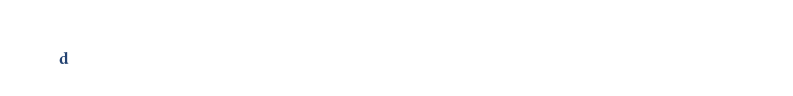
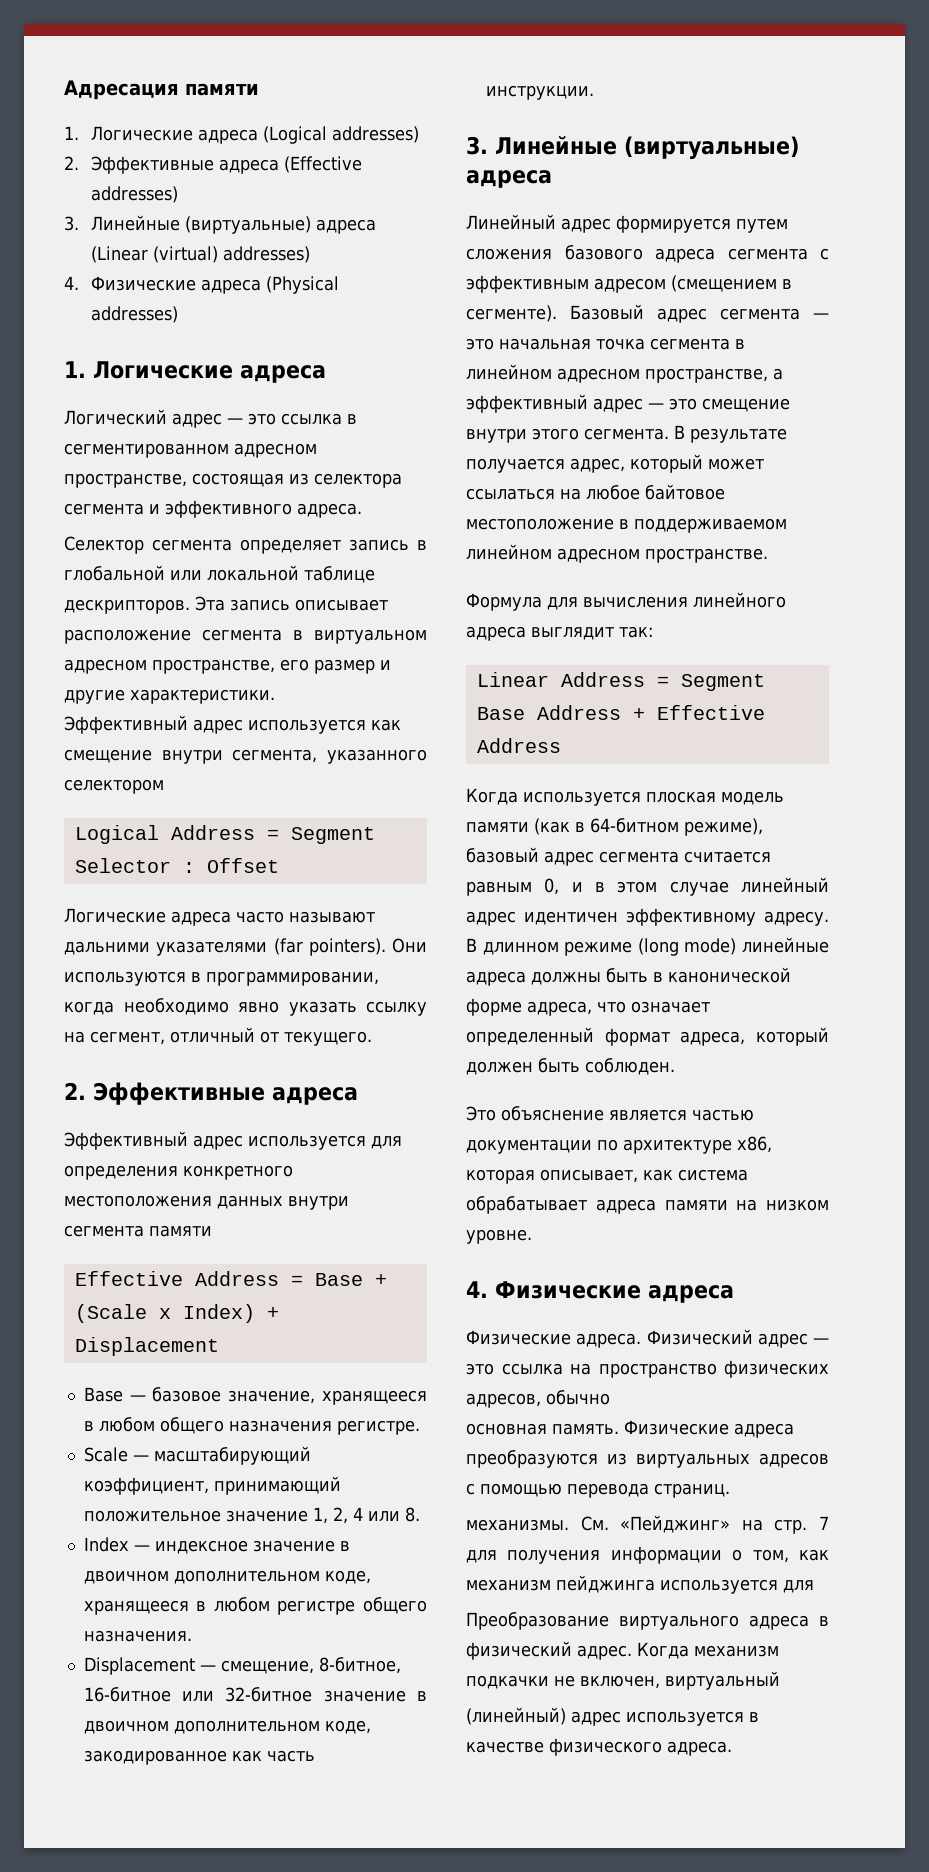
[59,52,69,64] d -> [64,80,259,100] [64,126,420,144] [64,156,363,174] [91,186,179,203] [64,215,377,234] [91,246,311,263] [64,276,340,294] [91,306,179,323] [64,361,326,383] [64,409,357,428] [64,443,317,458] [64,473,402,488] [64,500,362,518] [64,536,427,554] [64,565,375,583] [64,596,388,614] [64,629,427,644] [64,659,391,674] [64,689,275,704] [64,715,401,734] [64,749,427,764] [64,779,164,794] [74,825,375,844] [74,858,279,873] [64,908,375,926] [64,938,427,956] [64,971,379,986] [64,998,427,1016] [64,1027,372,1046] [64,1082,358,1105] [64,1131,402,1150] [64,1165,293,1180] [64,1195,349,1210] [64,1225,212,1237] [74,1271,387,1286] [74,1304,279,1323] [74,1337,219,1356] [83,1387,427,1405] [83,1417,420,1435] [83,1446,311,1465] [83,1476,341,1495] [83,1507,420,1524] [83,1537,350,1554] [83,1570,371,1584] [83,1597,427,1615] [83,1630,192,1642] [83,1657,401,1675] [83,1687,427,1702] [83,1720,371,1734] [83,1750,315,1765] [485,85,594,100] [466,135,799,159] [466,170,552,188] [466,214,788,233] [466,245,829,263] [466,275,792,293] [466,304,829,323] [466,338,745,350] [466,364,783,383] [466,394,790,413] [466,425,787,443] [466,454,764,473] [466,484,725,500] [466,518,787,533] [466,544,768,563] [466,592,786,611] [466,626,653,641] [476,672,765,691] [476,705,765,720] [476,738,561,753] [466,788,784,806] [466,818,763,836] [466,847,771,866] [466,877,829,896] [466,908,829,926] [466,937,829,956] [466,967,791,986] [466,998,710,1016] [466,1027,829,1046] [466,1058,675,1075] [466,1106,754,1121] [466,1136,772,1154] [466,1169,748,1184] [466,1196,829,1214] [466,1229,532,1244] [466,1281,734,1303] [466,1329,829,1348] [466,1360,829,1378] [466,1390,610,1408] [466,1420,794,1438] [466,1450,829,1468] [466,1483,730,1498] [466,1515,829,1534] [466,1546,829,1564] [466,1575,814,1594] [466,1612,829,1630] [466,1641,779,1660] [466,1671,780,1690] [466,1707,759,1726] [466,1738,732,1756] Адресация памяти // 1. Логические адреса (Logical addresses) // 2. Эффективные адреса (Effective addresses) // 3. Линейные (виртуальные) адреса (Linear (virtual) addresses) // 4. Физические адреса (Physical addresses) // 1. Логические адреса // Логический адрес — это ссылка в сегментированном адресном пространстве, состоящая из селектора сегмента и эффективного адреса. // Селектор сегмента определяет запись в глобальной или локальной таблице дескрипторов. Эта запись описывает расположение сегмента в виртуальном адресном пространстве, его размер и другие характеристики. // Эффективный адрес используется как смещение внутри сегмента, указанного селектором // Logical Address = Segment Selector : Offset // Логические адреса часто называют дальними указателями (far pointers). Они используются в программировании, когда необходимо явно указать ссылку на сегмент, отличный от текущего. // 2. Эффективные адреса // Эффективный адрес используется для определения конкретного местоположения данных внутри сегмента памяти // Effective Address = Base + (Scale x Index) + Displacement // Base — базовое значение, хранящееся в любом общего назначения регистре. // Scale — масштабирующий коэффициент, принимающий положительное значение 1, 2, 4 или 8. // Index — индексное значение в двоичном дополнительном коде, хранящееся в любом регистре общего назначения. // Displacement — смещение, 8-битное, 16-битное или 32-битное значение в двоичном дополнительном коде, закодированное как часть инструкции. // 3. Линейные (виртуальные) адреса // Линейный адрес формируется путем сложения базового адреса сегмента с эффективным адресом (смещением в сегменте). Базовый адрес сегмента — это начальная точка сегмента в линейном адресном пространстве, а эффективный адрес — это смещение внутри этого сегмента. В результате получается адрес, который может ссылаться на любое байтовое местоположение в поддерживаемом линейном адресном пространстве. // Формула для вычисления линейного адреса выглядит так: // Linear Address = Segment Base Address + Effective Address // Когда используется плоская модель памяти (как в 64-битном режиме), базовый адрес сегмента считается равным 0, и в этом случае линейный адрес идентичен эффективному адресу. В длинном режиме (long mode) линейные адреса должны быть в канонической форме адреса, что означает определенный формат адреса, который должен быть соблюден. // Это объяснение является частью документации по архитектуре x86, которая описывает, как система обрабатывает адреса памяти на низком уровне. // 4. Физические адреса // Физические адреса. Физический адрес — это ссылка на пространство физических адресов, обычно // основная память. Физические адреса преобразуются из виртуальных адресов с помощью перевода страниц. // механизмы. См. «Пейджинг» на стр. 7 для получения информации о том, как механизм пейджинга используется для // Преобразование виртуального адреса в физический адрес. Когда механизм подкачки не включен, виртуальный // (линейный) адрес используется в качестве физического адреса.

